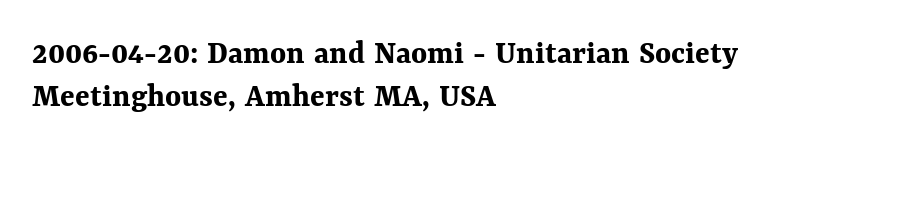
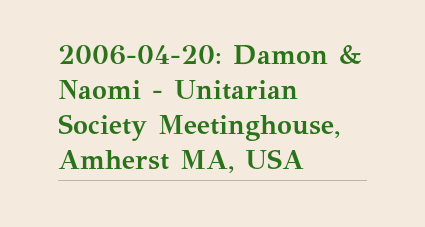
[314,40,366,63] and -> [339,45,362,64] &

